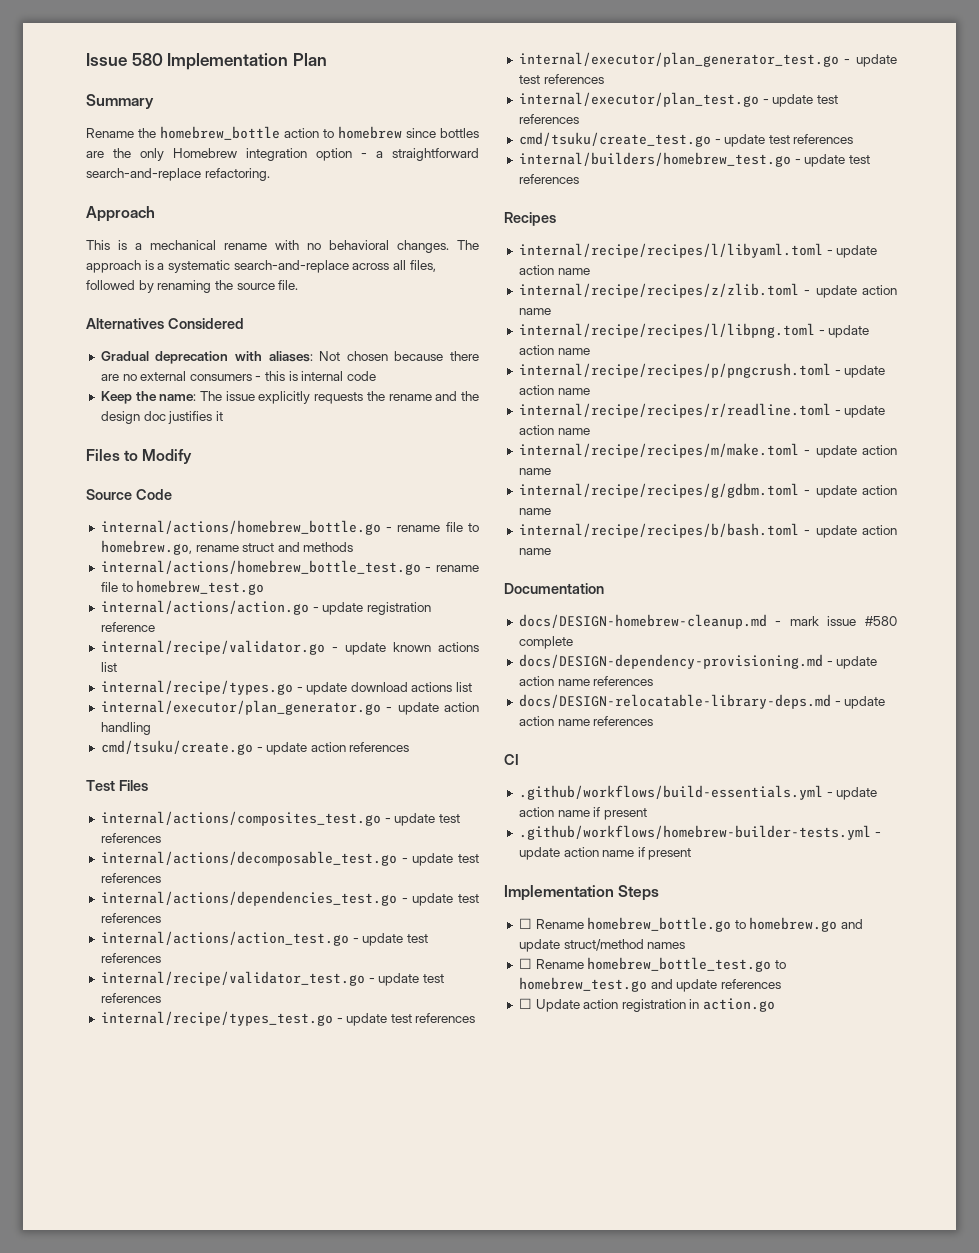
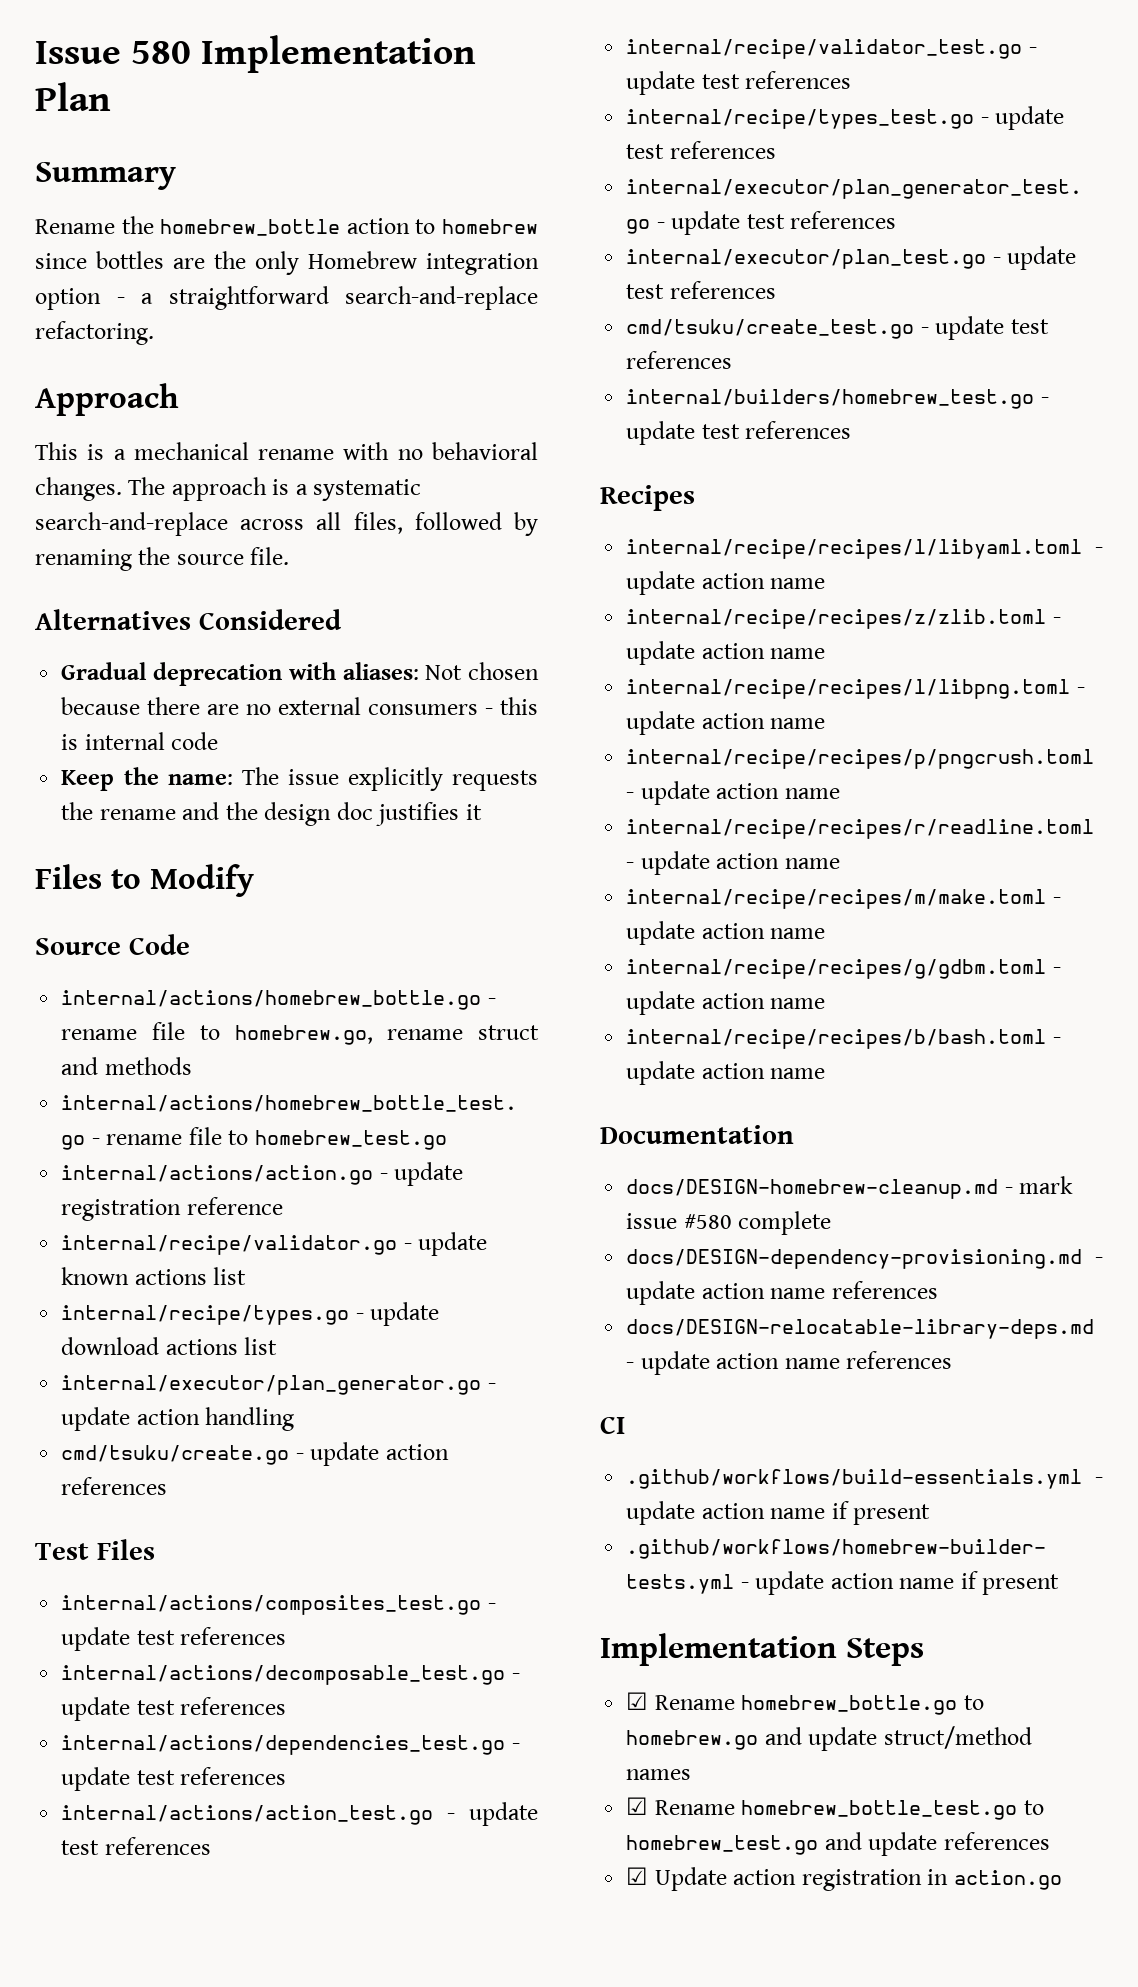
[518,918,532,929] ☐ -> [626,1692,649,1710] ☑
[518,958,532,969] ☐ -> [626,1797,649,1815] ☑
[518,998,532,1009] ☐ -> [626,1867,649,1885] ☑

